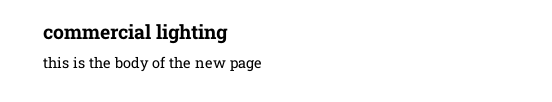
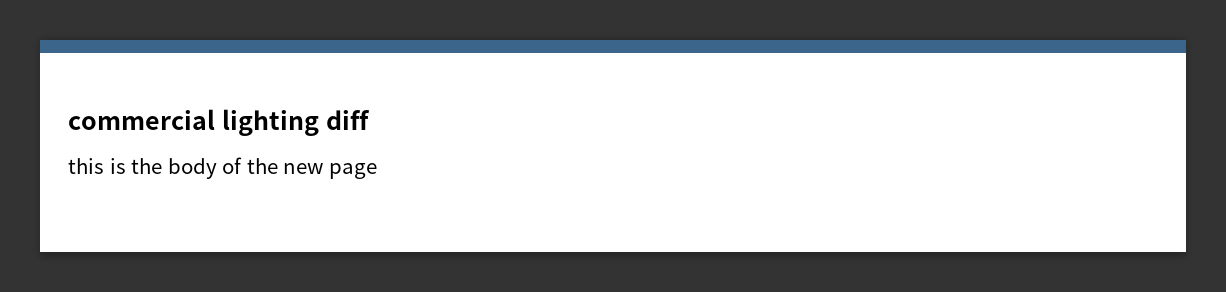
(229, 34) none -> [325,110,370,130] diff

